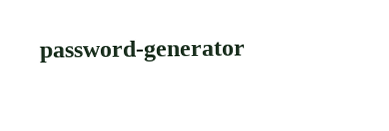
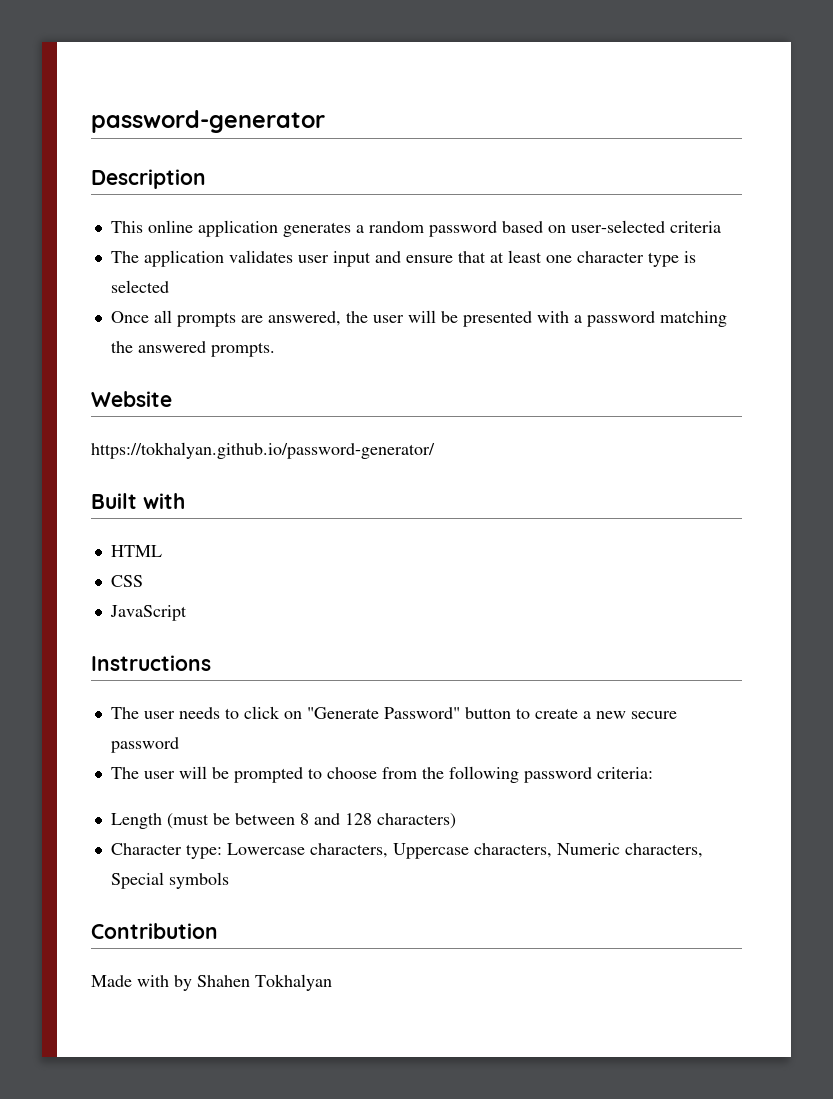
(245, 51) none -> [91,169,206,189] [110,220,721,237] [110,250,696,267] [110,280,169,293] [110,310,727,327] [110,341,275,357] [91,391,172,407] [91,442,435,459] [91,493,185,509] [110,545,162,557] [110,575,143,587] [109,605,187,621] [91,655,211,671] [110,706,677,719] [110,737,179,753] [110,766,653,783] [110,813,456,829] [110,843,703,859] [110,872,229,889] [91,923,218,939] [91,974,332,991] // Description // This online application generates a random password based on user-selected criteria // The application validates user input and ensure that at least one character type is selected // Once all prompts are answered, the user will be presented with a password matching the answered prompts. // Website // https://tokhalyan.github.io/password-generator/ // Built with // HTML // CSS // JavaScript // Instructions // The user needs to click on "Generate Password" button to create a new secure password // The user will be prompted to choose from the following password criteria: // Length (must be between 8 and 128 characters) // Character type: Lowercase characters, Uppercase characters, Numeric characters, Special symbols // Contribution // Made with by Shahen Tokhalyan

